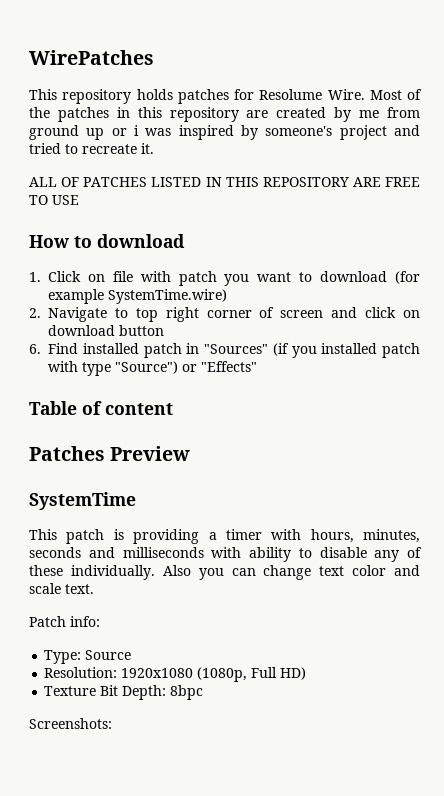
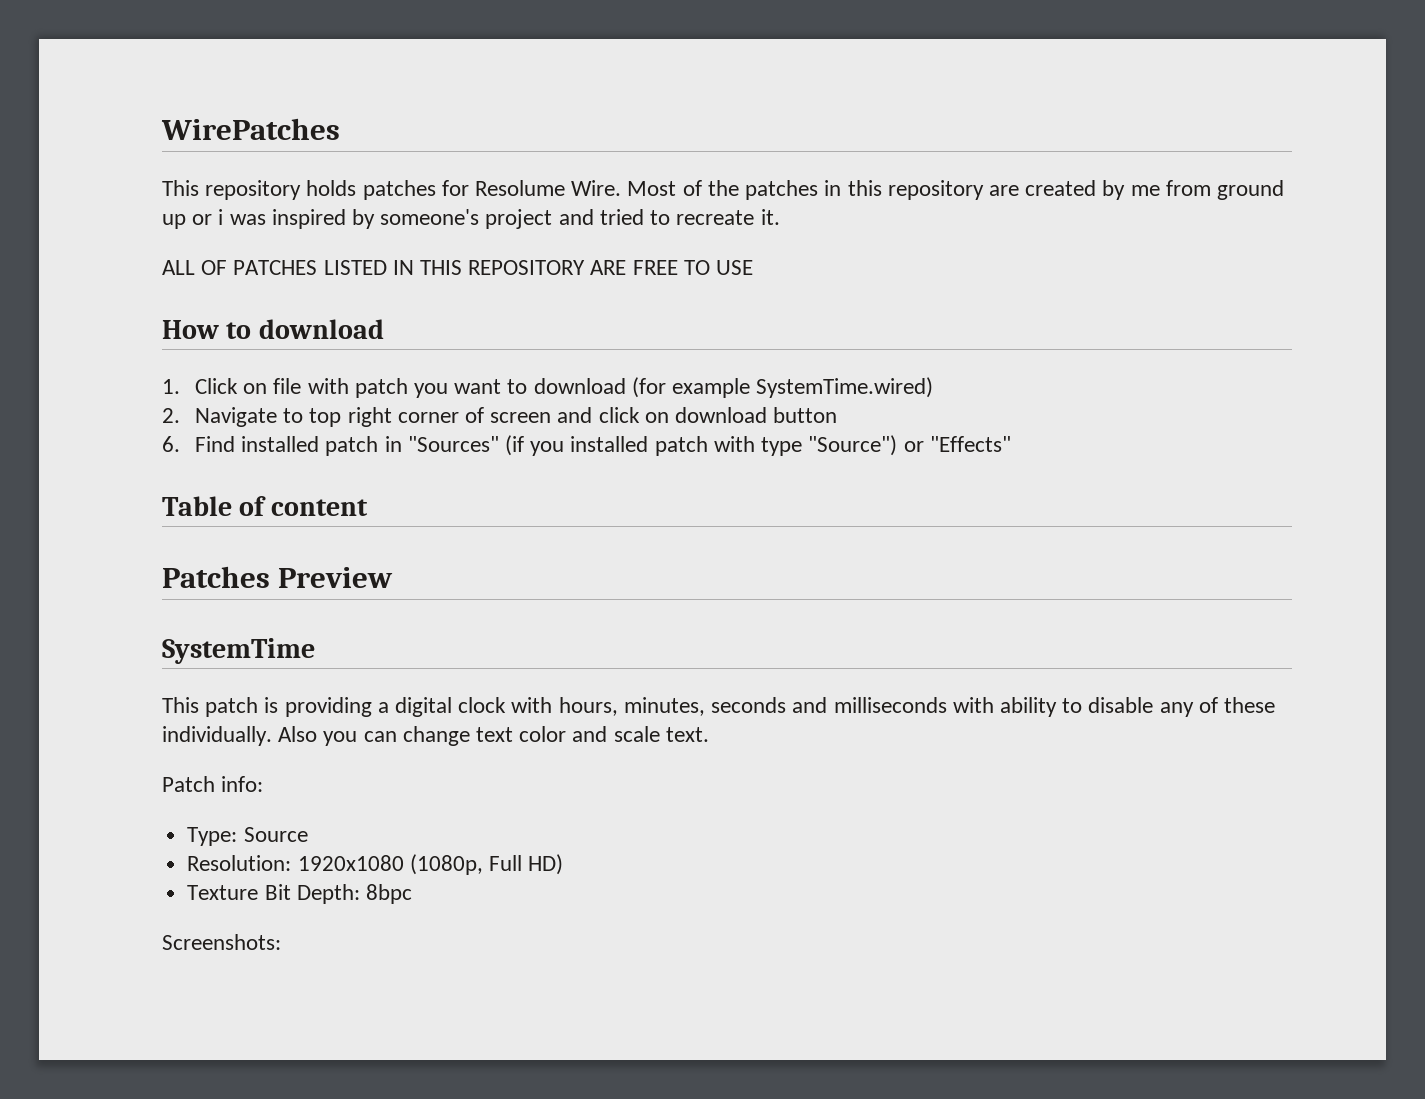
[108,289,227,304] SystemTime.wire) -> [756,377,934,398] SystemTime.wired)
[225,529,262,540] timer -> [395,697,507,717] digital clock

